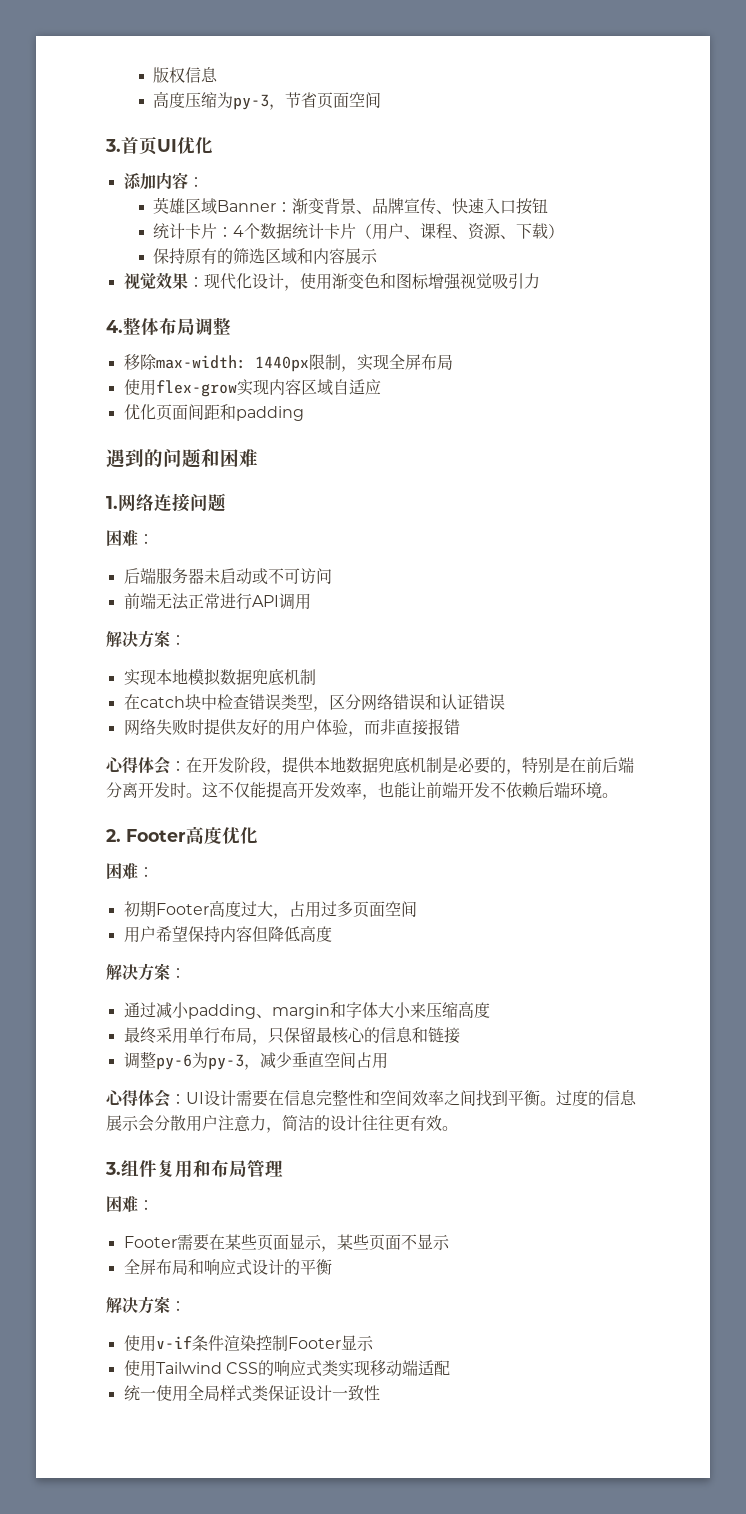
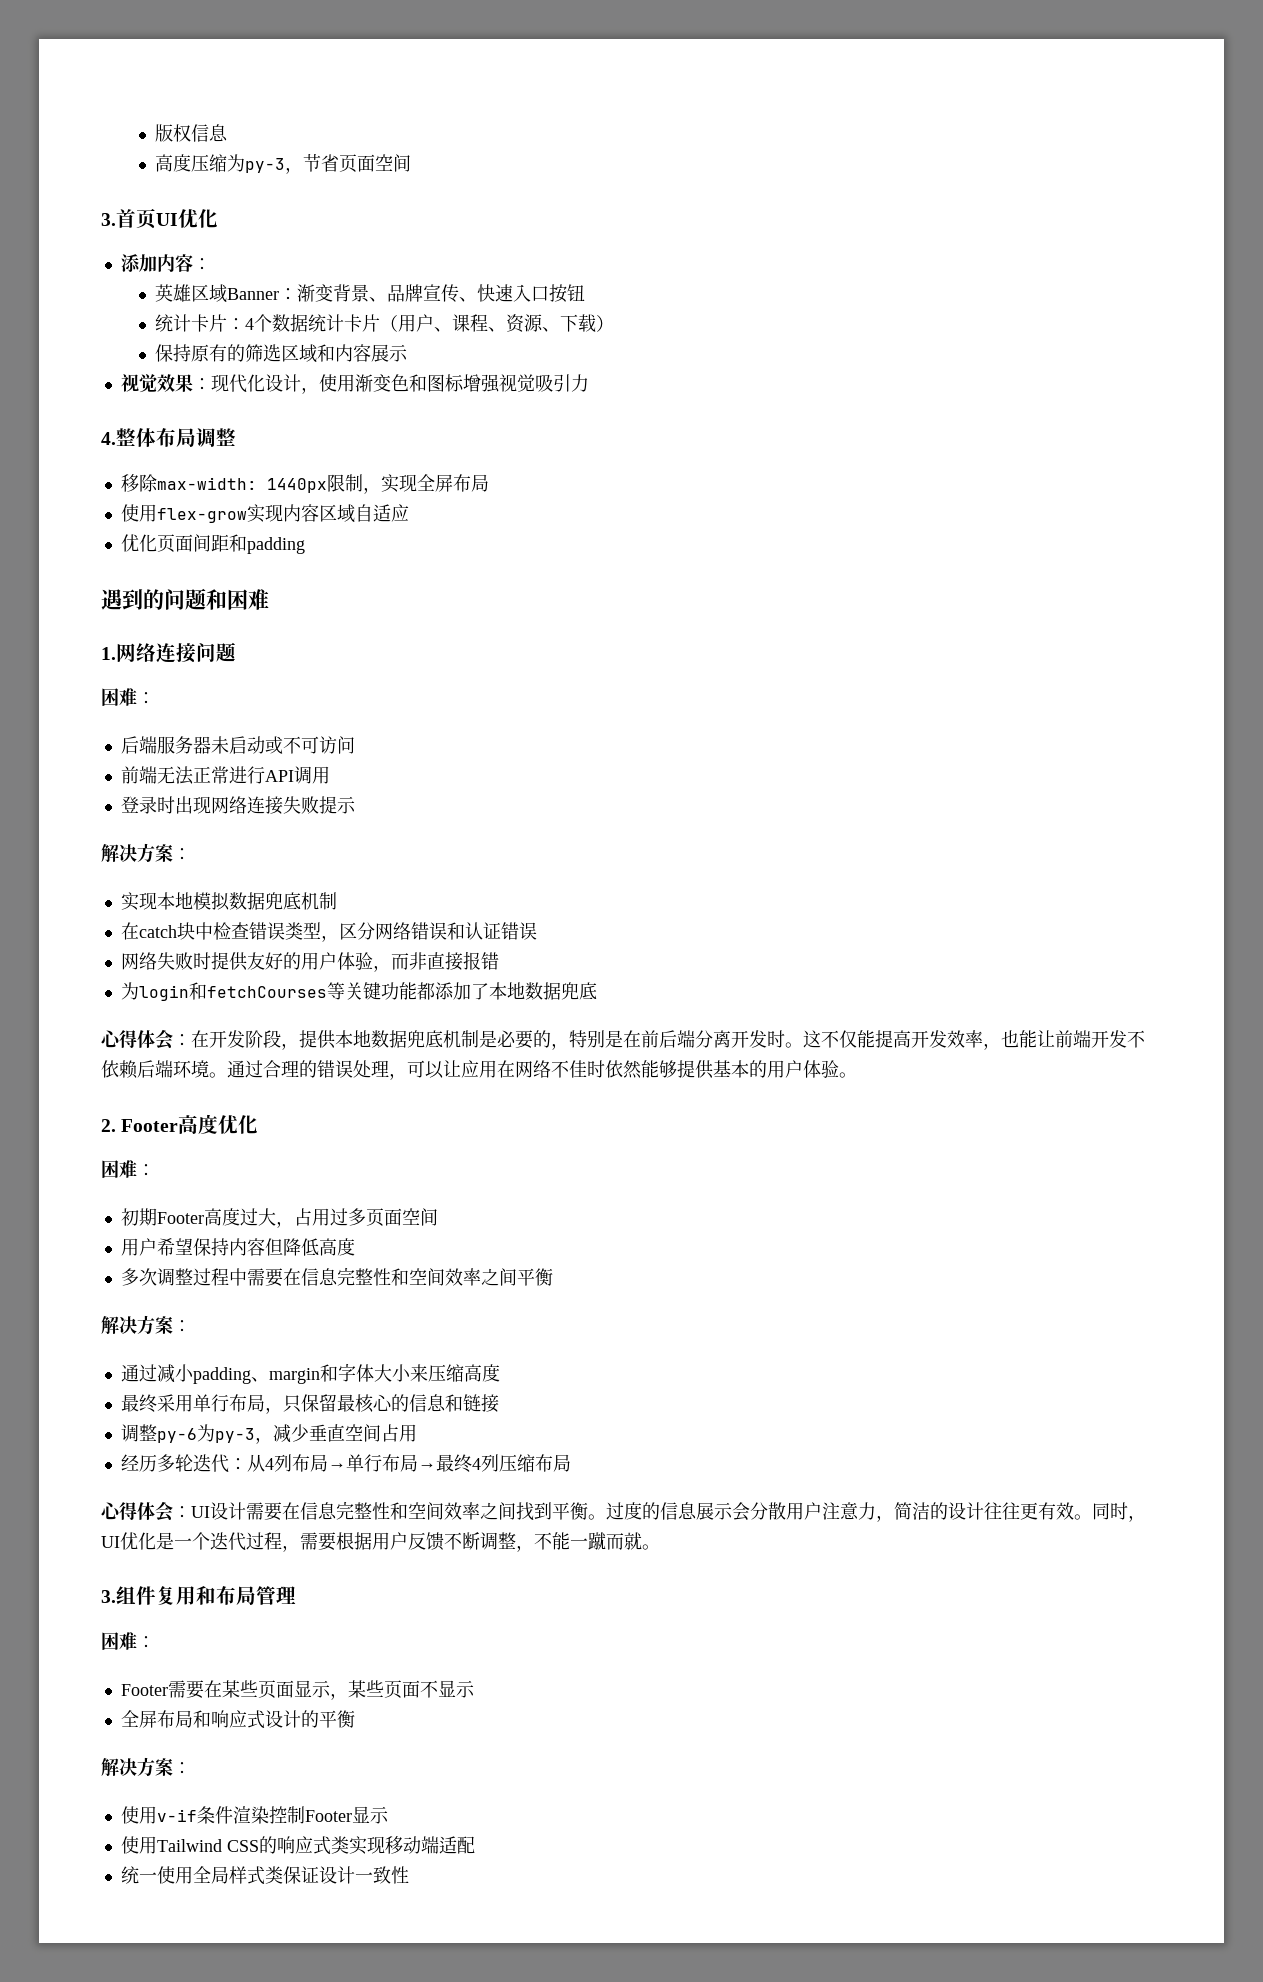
(311, 601) none -> [120,796,356,815] // 登录时出现网络连接失败提示
(460, 727) none -> [120,982,597,1001] // 为login和fetchCourses等关键功能都添加了本地数据兜底
(618, 795) none -> [227,1060,857,1080] 通过合理的错误处理，可以让应用在网络不佳时依然能够提供基本的用户体验。
(332, 934) none -> [120,1267,553,1287] // 多次调整过程中需要在信息完整性和空间效率之间平衡
(388, 1060) none -> [120,1454,571,1473] // 经历多轮迭代：从4列布局→单行布局→最终4列压缩布局
(458, 1128) none -> [1092,1502,1146,1522] [101,1532,660,1552] 同时，UI优化是一个迭代过程，需要根据用户反馈不断调整，不能一蹴而就。

